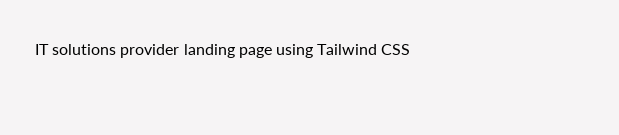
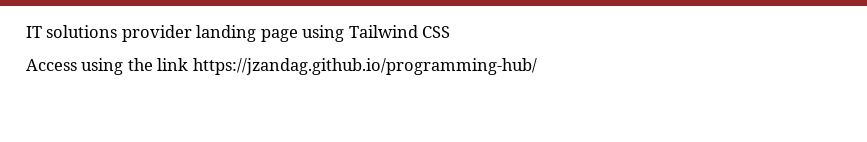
(411, 49) none -> [26,58,537,75] // Access using the link https://jzandag.github.io/programming-hub/

